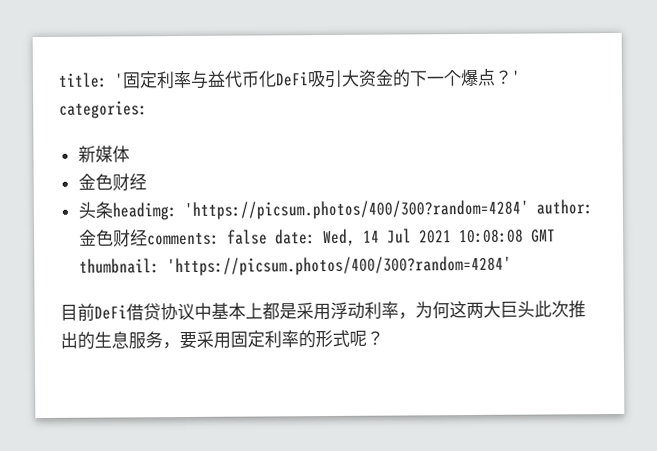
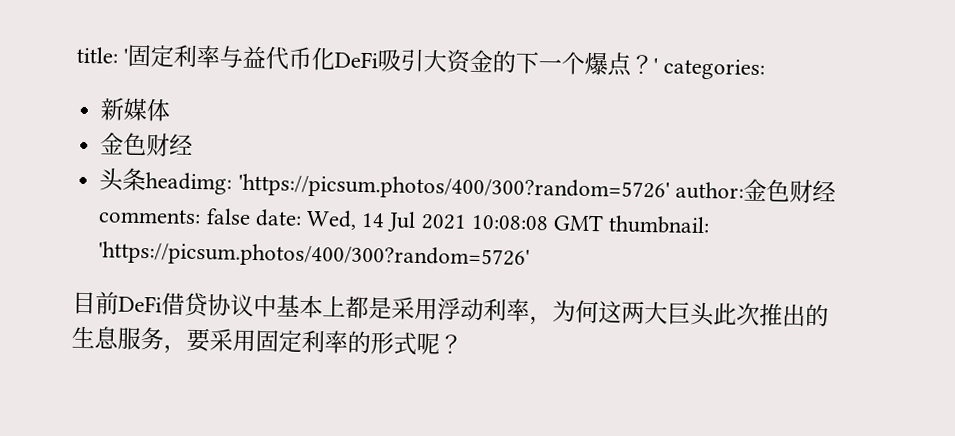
[183,199,529,221] 'https://picsum.photos/400/300?random=4284' -> [237,173,670,203] 'https://picsum.photos/400/300?random=5726'
[166,255,512,277] 'https://picsum.photos/400/300?random=4284' -> [98,241,531,270] 'https://picsum.photos/400/300?random=5726'

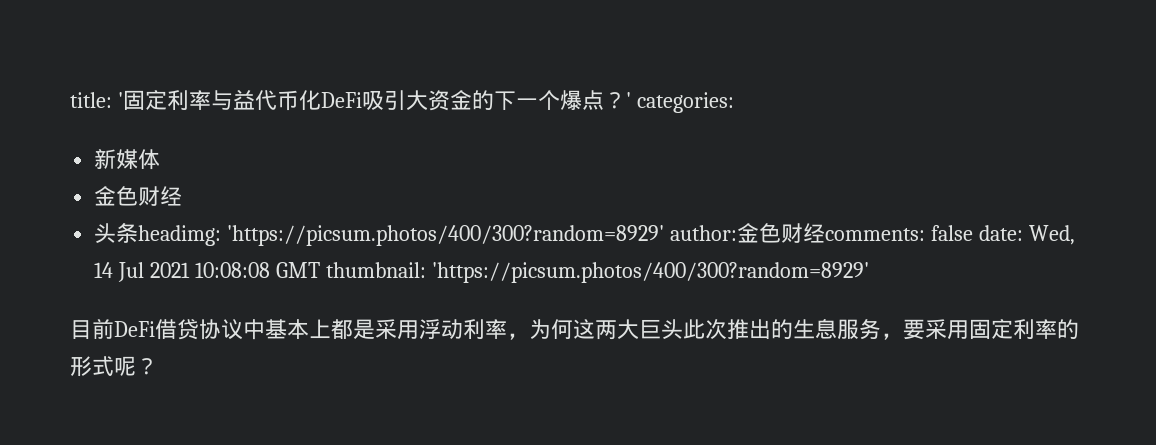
[237,173,670,203] 'https://picsum.photos/400/300?random=5726' -> [227,225,665,246] 'https://picsum.photos/400/300?random=8929'
[98,241,531,270] 'https://picsum.photos/400/300?random=5726' -> [431,262,869,283] 'https://picsum.photos/400/300?random=8929'

